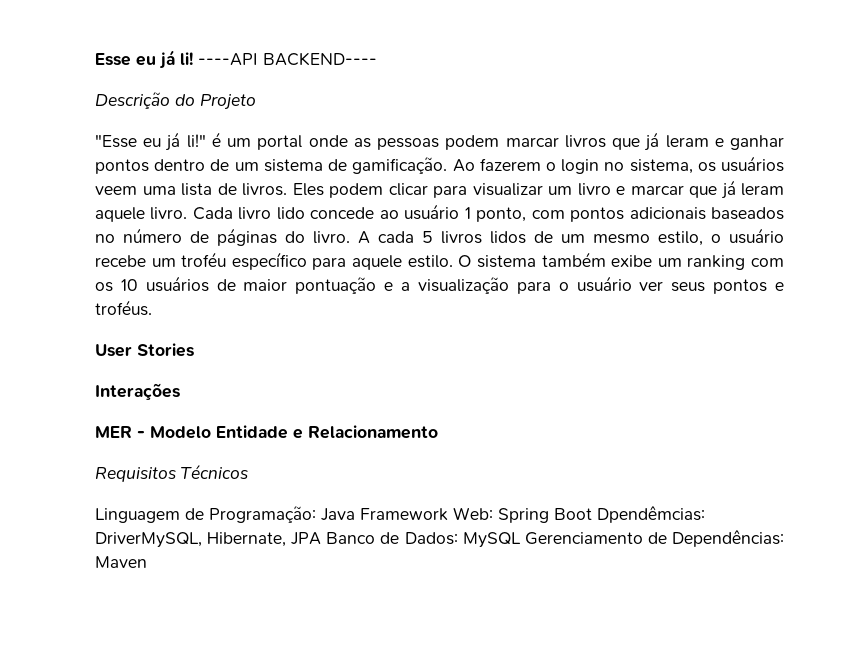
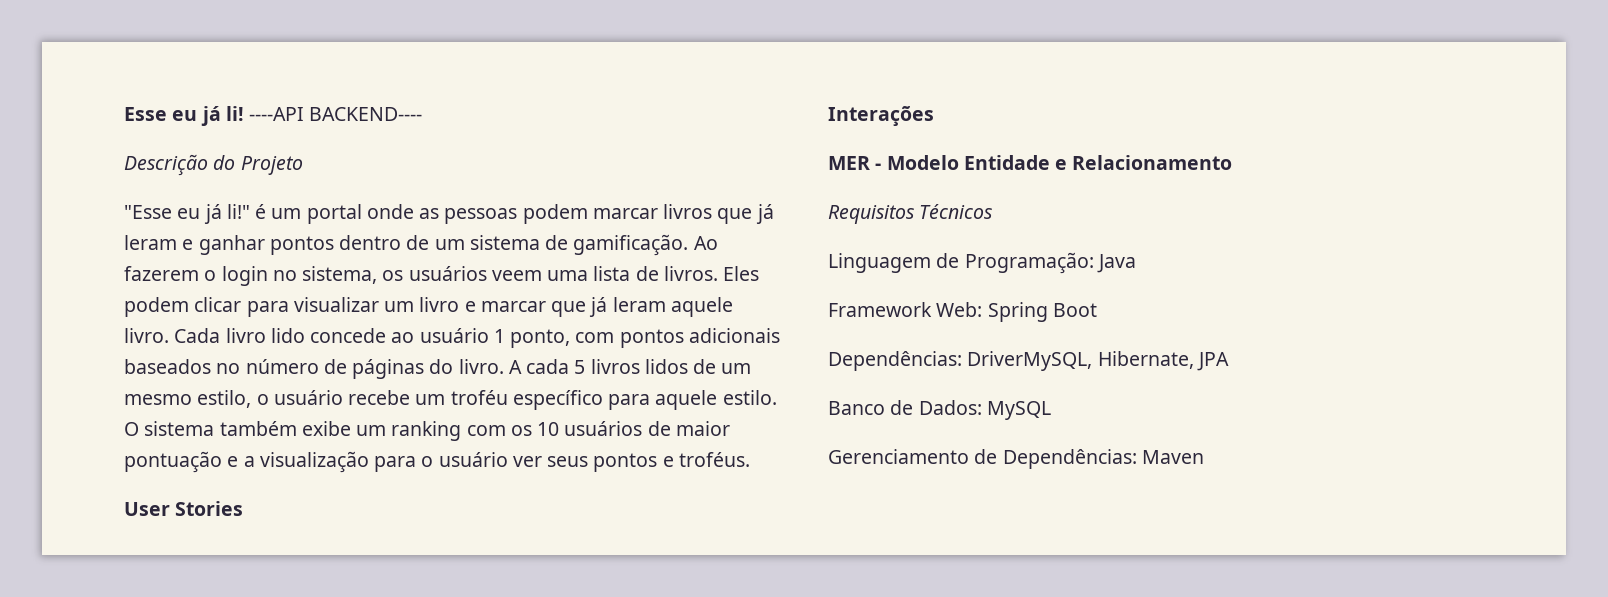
(355, 514) none -> (1136, 263) //
[597,506,705,523] Dpendêmcias: -> [828,351,962,371] // Dependências:
(322, 538) none -> (1229, 361) //
(521, 540) none -> (1051, 410) //

